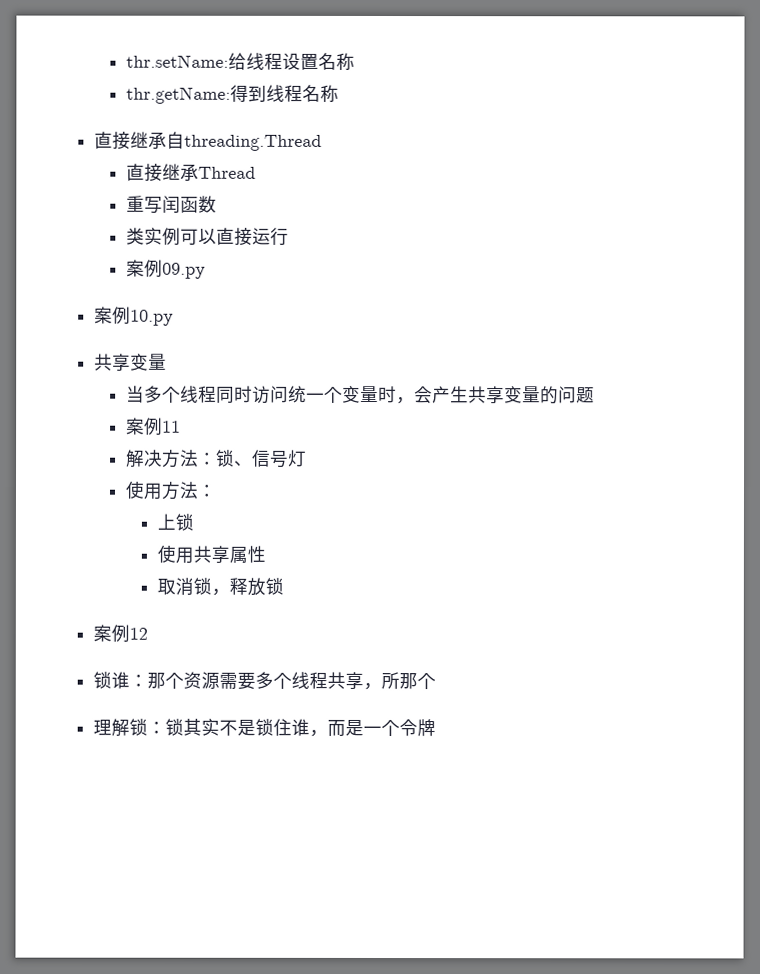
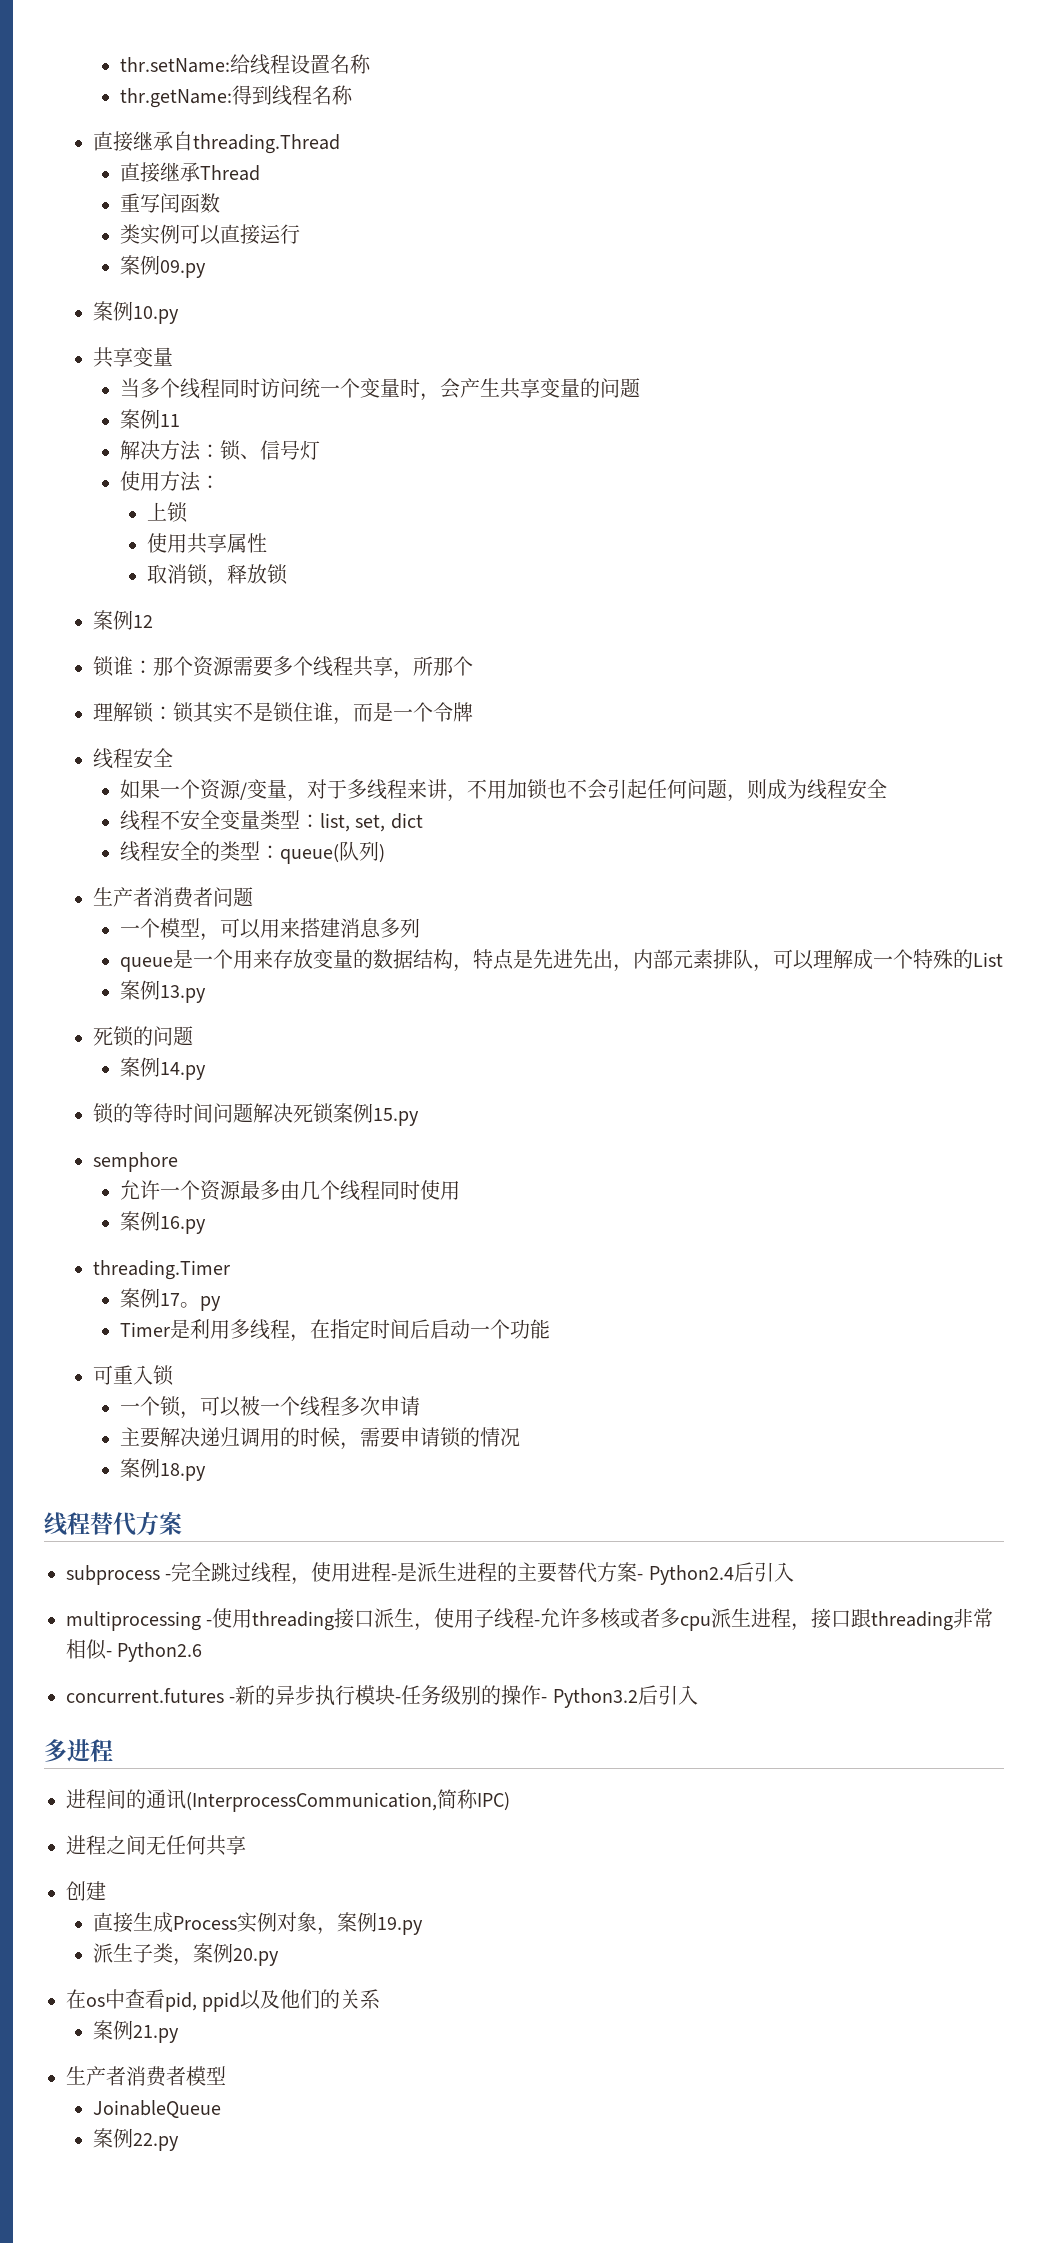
(437, 728) none -> [92,748,173,769] [119,779,887,802] [119,810,423,832] [119,841,385,864] [92,887,253,908] [119,918,420,941] [119,949,1003,972] [119,980,206,1003] [92,1026,193,1047] [119,1057,206,1080] [92,1103,419,1126] [92,1152,178,1172] [119,1180,460,1201] [119,1211,206,1234] [92,1260,230,1280] [119,1288,221,1311] [119,1319,550,1342] [92,1365,174,1386] [119,1396,420,1419] [119,1427,520,1450] [119,1458,206,1481] [44,1512,182,1536] [66,1562,794,1585] [66,1608,994,1631] [66,1639,203,1662] [66,1685,698,1708] [44,1739,113,1762] [66,1789,510,1812] [66,1835,246,1856] [66,1881,106,1901] [92,1912,423,1935] [92,1943,279,1966] [66,1989,381,2012] [92,2020,179,2043] [66,2066,226,2087] [92,2100,221,2118] [92,2128,179,2151] // 线程安全 // 如果一个资源/变量，对于多线程来讲，不用加锁也不会引起任何问题，则成为线程安全 // 线程不安全变量类型：list, set, dict // 线程安全的类型：queue(队列) // 生产者消费者问题 // 一个模型，可以用来搭建消息多列 // queue是一个用来存放变量的数据结构，特点是先进先出，内部元素排队，可以理解成一个特殊的List // 案例13.py // 死锁的问题 // 案例14.py // 锁的等待时间问题解决死锁案例15.py // semphore // 允许一个资源最多由几个线程同时使用 // 案例16.py // threading.Timer // 案例17。py // Timer是利用多线程，在指定时间后启动一个功能 // 可重入锁 // 一个锁，可以被一个线程多次申请 // 主要解决递归调用的时候，需要申请锁的情况 // 案例18.py // 线程替代方案 // subprocess -完全跳过线程，使用进程-是派生进程的主要替代方案- Python2.4后引入 // multiprocessing -使用threading接口派生，使用子线程-允许多核或者多cpu派生进程，接口跟threading非常相似- Python2.6 // concurrent.futures -新的异步执行模块-任务级别的操作- Python3.2后引入 // 多进程 // 进程间的通讯(InterprocessCommunication,简称IPC) // 进程之间无任何共享 // 创建 // 直接生成Process实例对象，案例19.py // 派生子类，案例20.py // 在os中查看pid, ppid以及他们的关系 // 案例21.py // 生产者消费者模型 // JoinableQueue // 案例22.py

